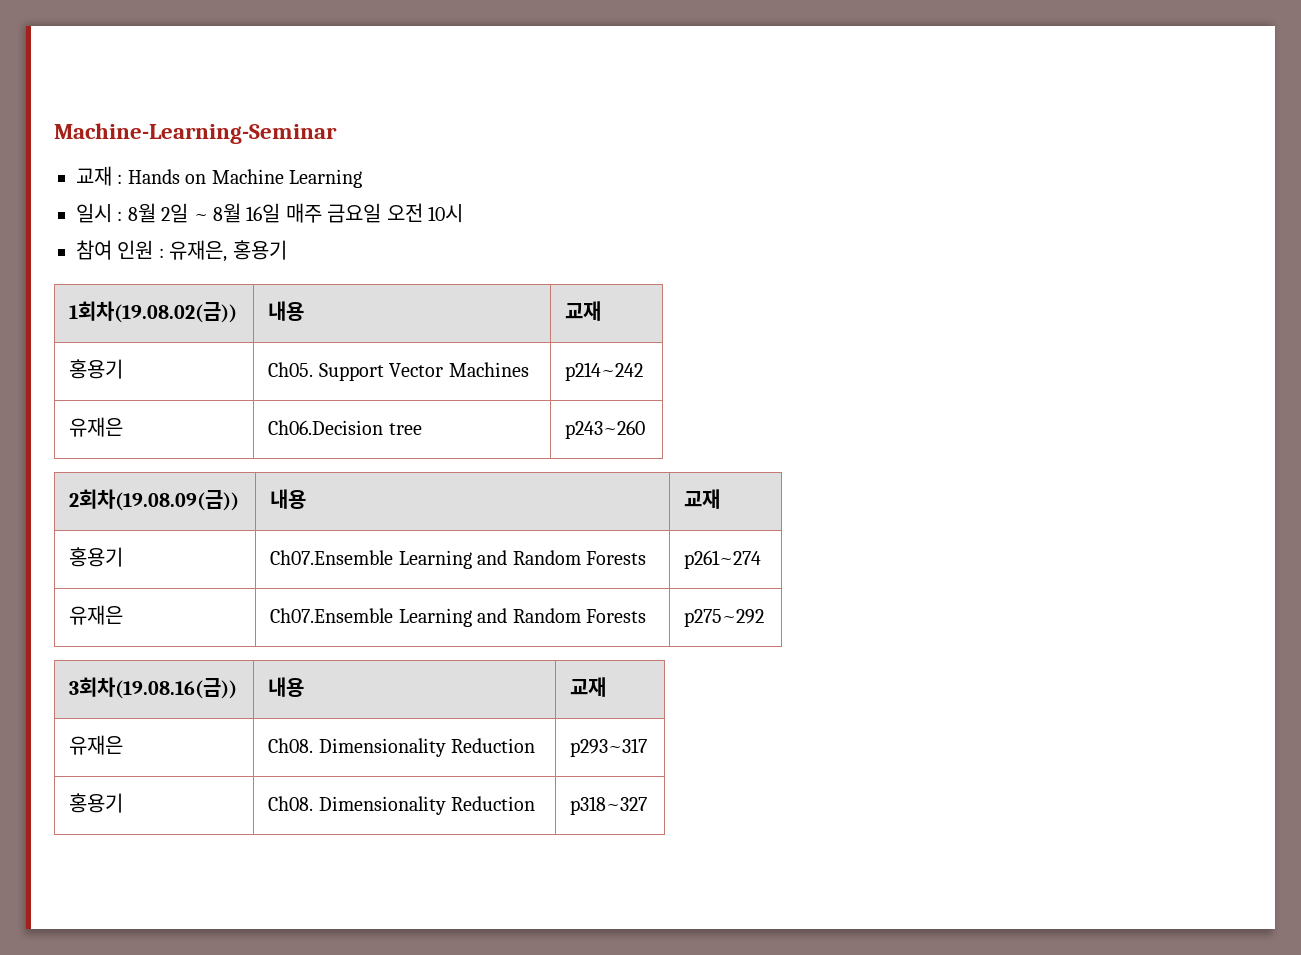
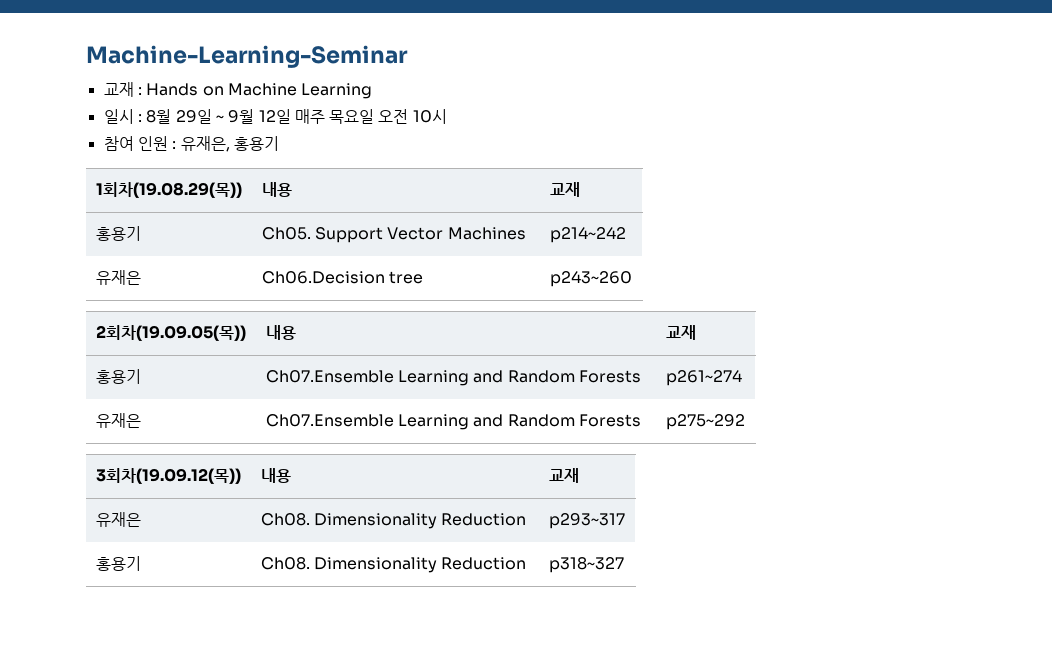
[161,203,382,223] 2일 ~ 8월 16일 매주 금요일 -> [175,109,375,124] 29일 ~ 9월 12일 매주 목요일
[69,301,238,323] 1회차(19.08.02(금)) -> [95,182,242,198] 1회차(19.08.29(목))
[69,489,240,511] 2회차(19.08.09(금)) -> [95,325,246,341] 2회차(19.09.05(목))
[69,677,238,699] 3회차(19.08.16(금)) -> [95,468,241,484] 3회차(19.09.12(목))

